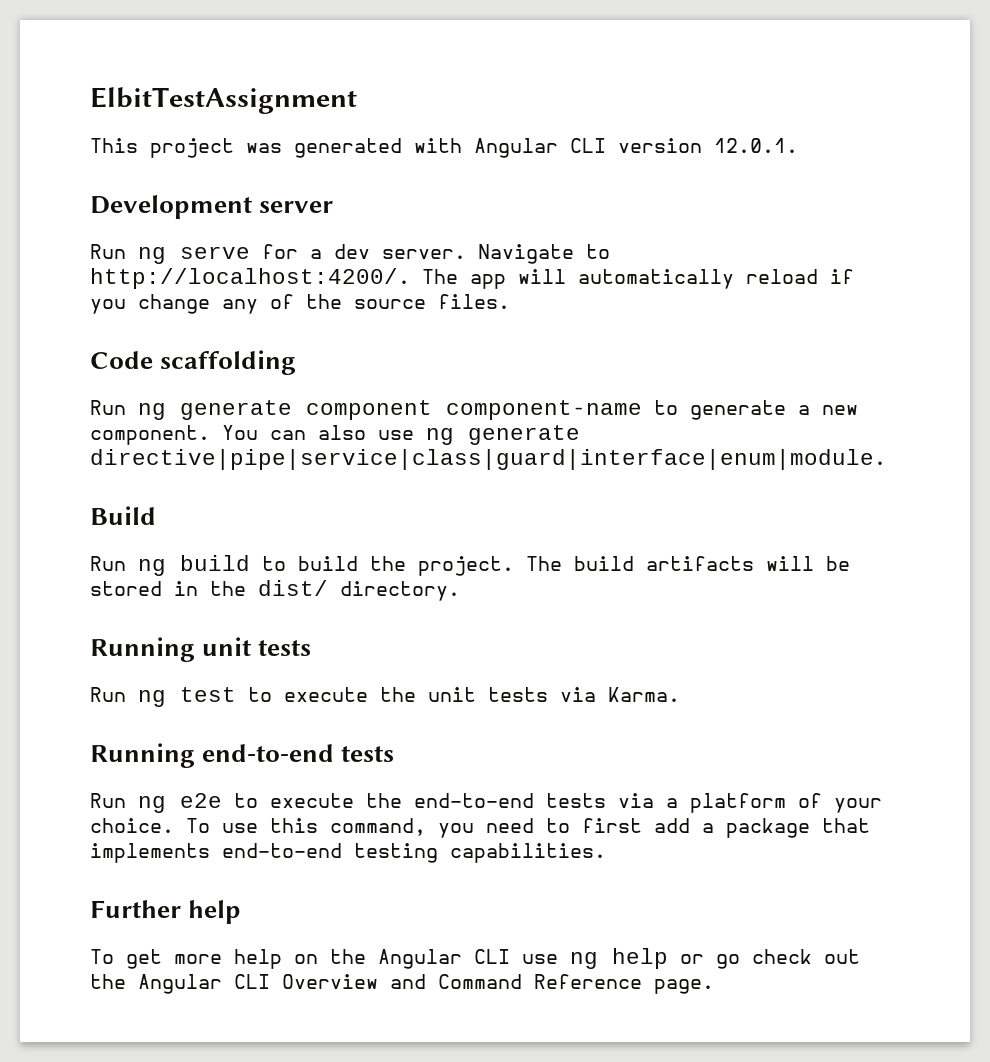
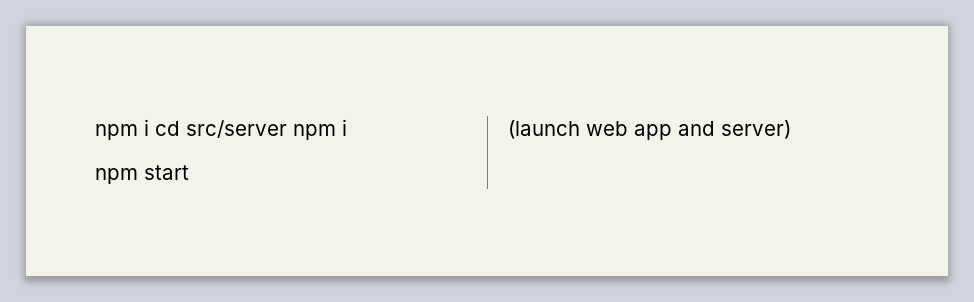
[90,87,357,114] [90,138,798,158] [90,195,334,219] [90,244,610,264] [90,268,854,289] [90,294,510,314] [90,350,297,375] [90,400,858,420] [90,425,580,445] [90,449,886,470] [90,506,156,525] [90,555,850,576] [90,580,460,601] [90,637,312,662] [90,687,680,707] [90,743,395,768] [90,793,882,813] [90,818,870,838] [90,843,606,863] [90,900,242,924] [90,948,860,969] [90,974,714,994] ElbitTestAssignment // This project was generated with Angular CLI version 12.0.1. // Development server // Run ng serve for a dev server. Navigate to http://localhost:4200/. The app will automatically reload if you change any of the source files. // Code scaffolding // Run ng generate component component-name to generate a new component. You can also use ng generate directive|pipe|service|class|guard|interface|enum|module. // Build // Run ng build to build the project. The build artifacts will be stored in the dist/ directory. // Running unit tests // Run ng test to execute the unit tests via Karma. // Running end-to-end tests // Run ng e2e to execute the end-to-end tests via a platform of your choice. To use this command, you need to first add a package that implements end-to-end testing capabilities. // Further help // To get more help on the Angular CLI use ng help or go check out the Angular CLI Overview and Command Reference page. -> [95,119,347,140] [95,165,189,184] [508,120,791,140] npm i cd src/server npm i // npm start // (launch web app and server)

